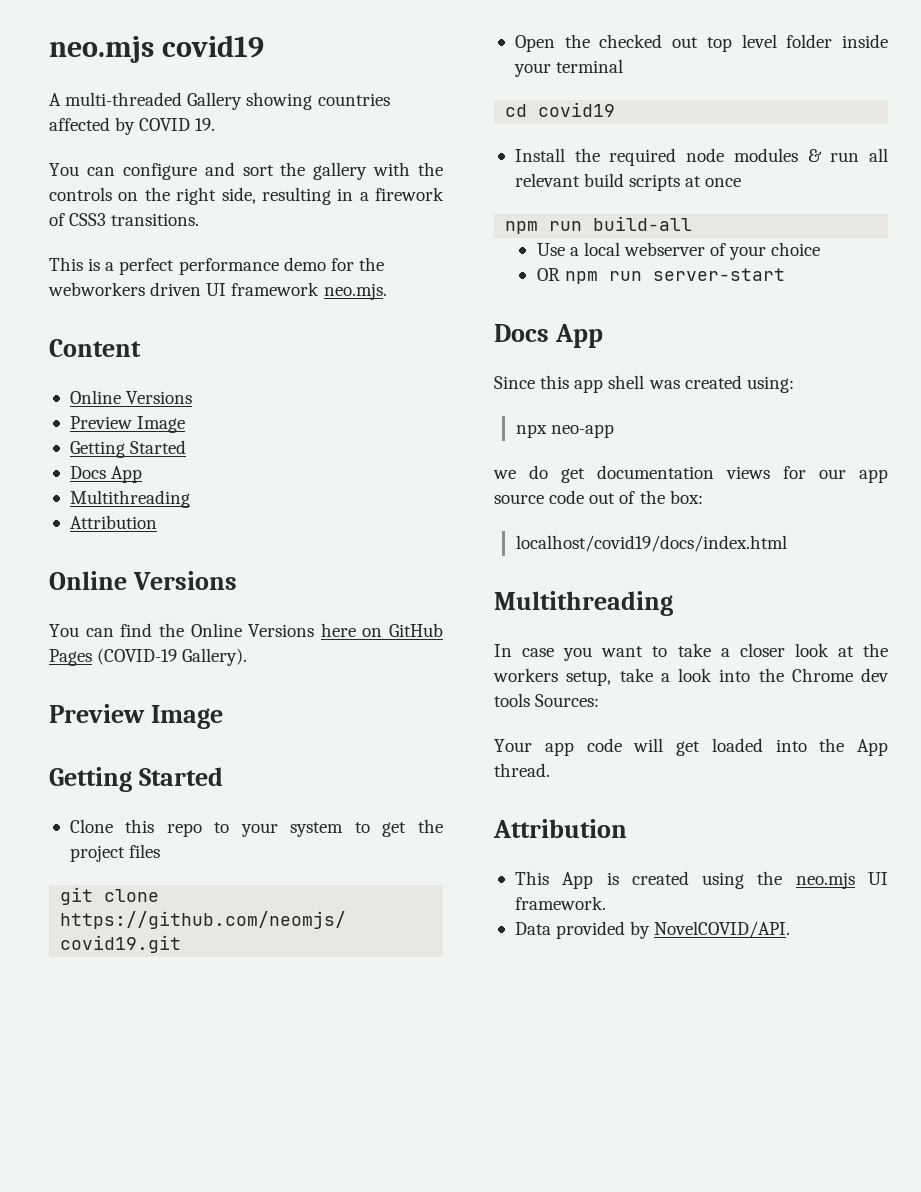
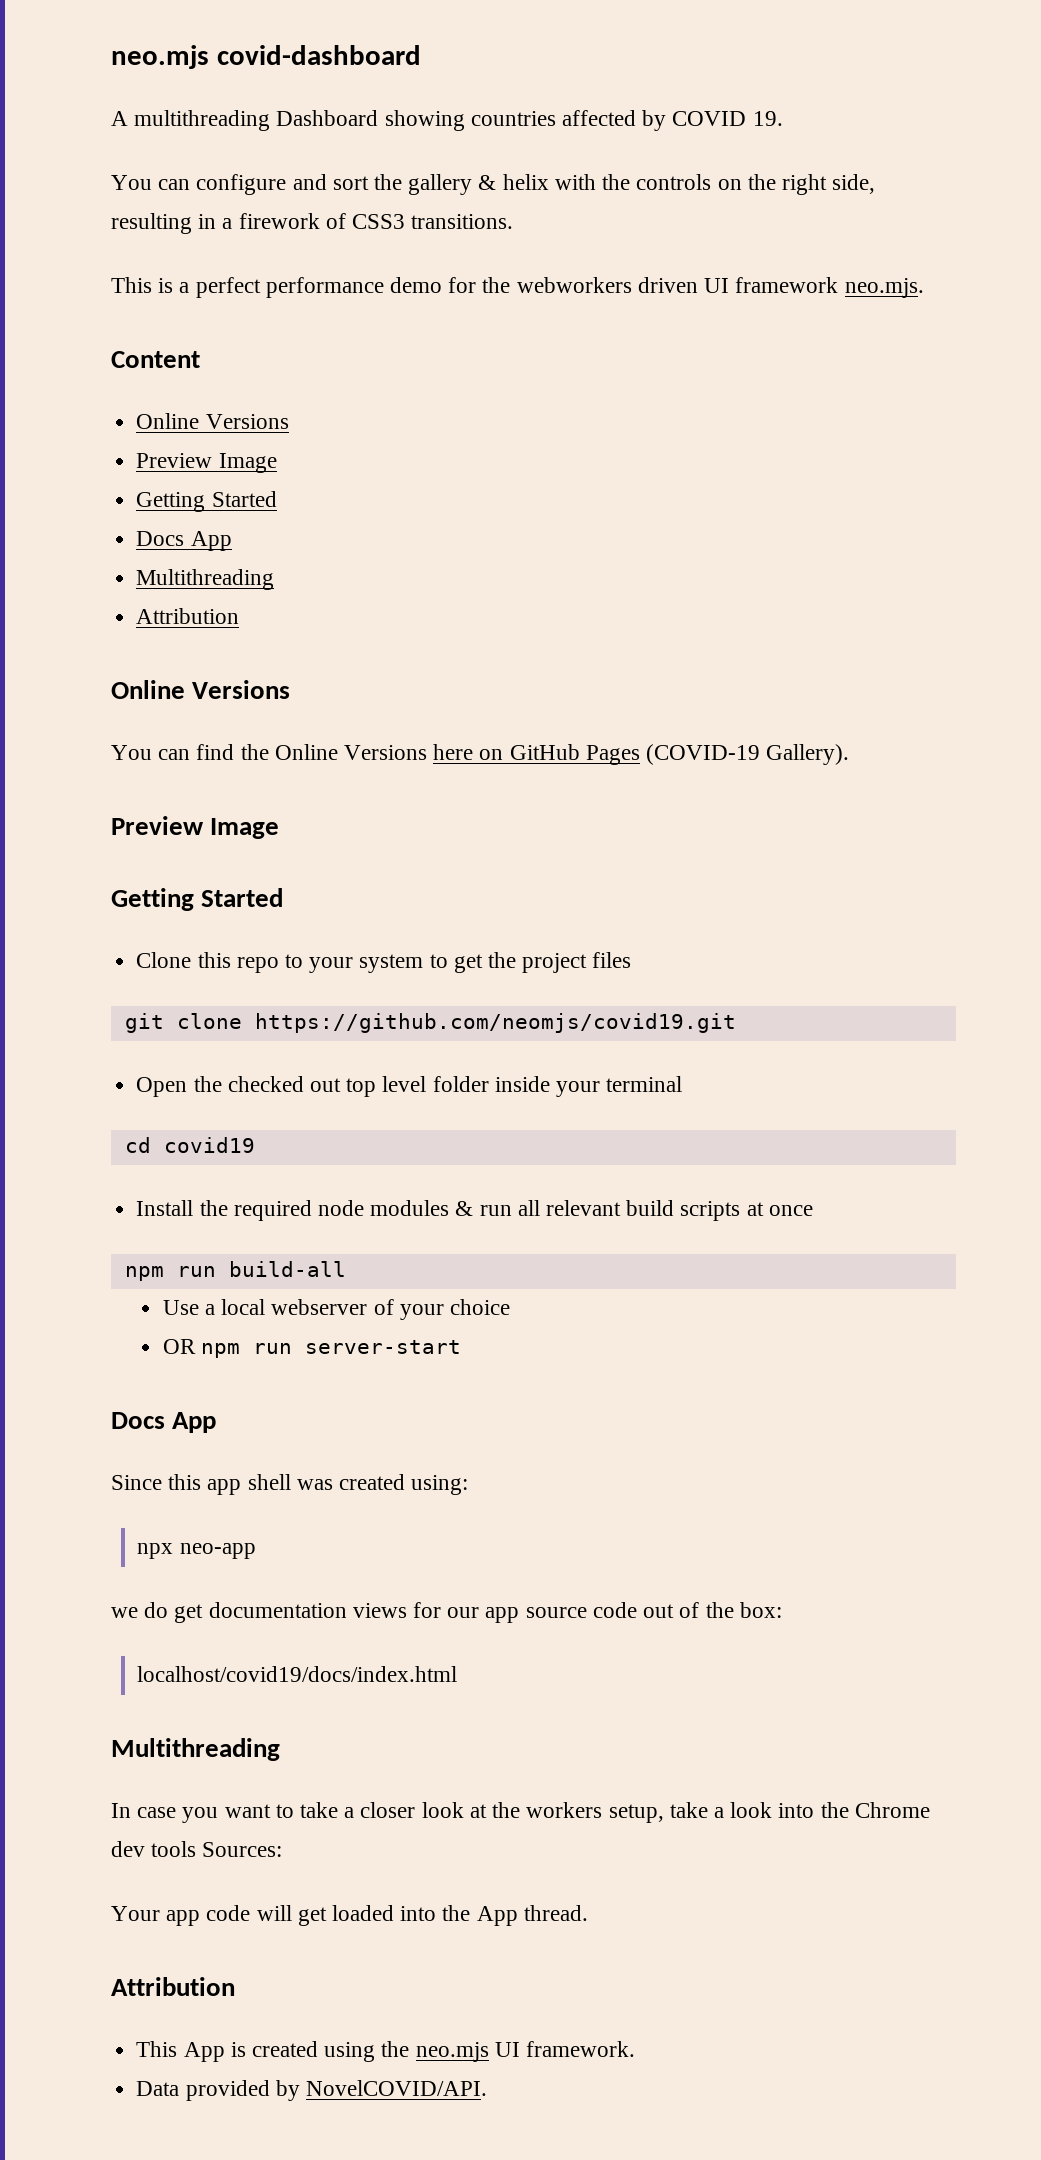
[49,35,264,63] neo.mjs covid19 -> [111,45,421,69] neo.mjs covid-dashboard
[65,92,243,110] multi-threaded Gallery -> [134,110,379,131] multithreading Dashboard
(368, 171) none -> [478,174,549,190] & helix

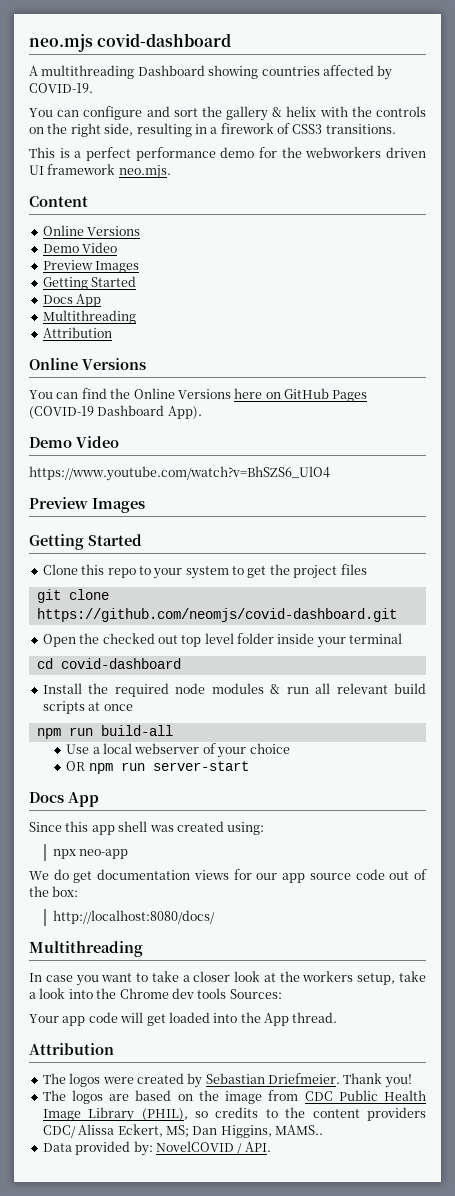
[672,111,783,126] COVID 19. -> [29,83,93,93] COVID-19.
[136,453,277,473] // Preview Image -> [42,242,118,253] [42,260,140,273] // Demo Video // Preview Images
[766,744,850,765] [111,816,280,839] Gallery). // Preview Image -> [97,405,202,419] [29,436,119,448] [29,466,330,481] [29,497,145,513] Dashboard App). // Demo Video // https://www.youtube.com/watch?v=BhSZS6_UlO4 // Preview Images
[254,1013,736,1033] https://github.com/neomjs/covid19.git -> [36,608,397,622] https://github.com/neomjs/covid-dashboard.git
[163,1137,255,1153] covid19 -> [60,658,181,669] covid-dashboard
[111,1607,138,1618] we -> [29,871,49,880] We
[137,1666,458,1682] localhost/covid19/docs/index.html -> [52,910,215,924] http://localhost:8080/docs/
[136,2041,635,2062] [136,2080,487,2101] This App is created using the neo.mjs UI framework. // Data provided by NovelCOVID/API. -> [42,1073,412,1088] [42,1090,426,1104] [42,1107,426,1122] [42,1124,323,1138] [42,1141,271,1156] The logos were created by Sebastian Driefmeier. Thank you! // The logos are based on the image from CDC Public Health Image Library (PHIL), so credits to the content providers CDC/ Alissa Eckert, MS; Dan Higgins, MAMS.. // Data provided by: NovelCOVID / API.

